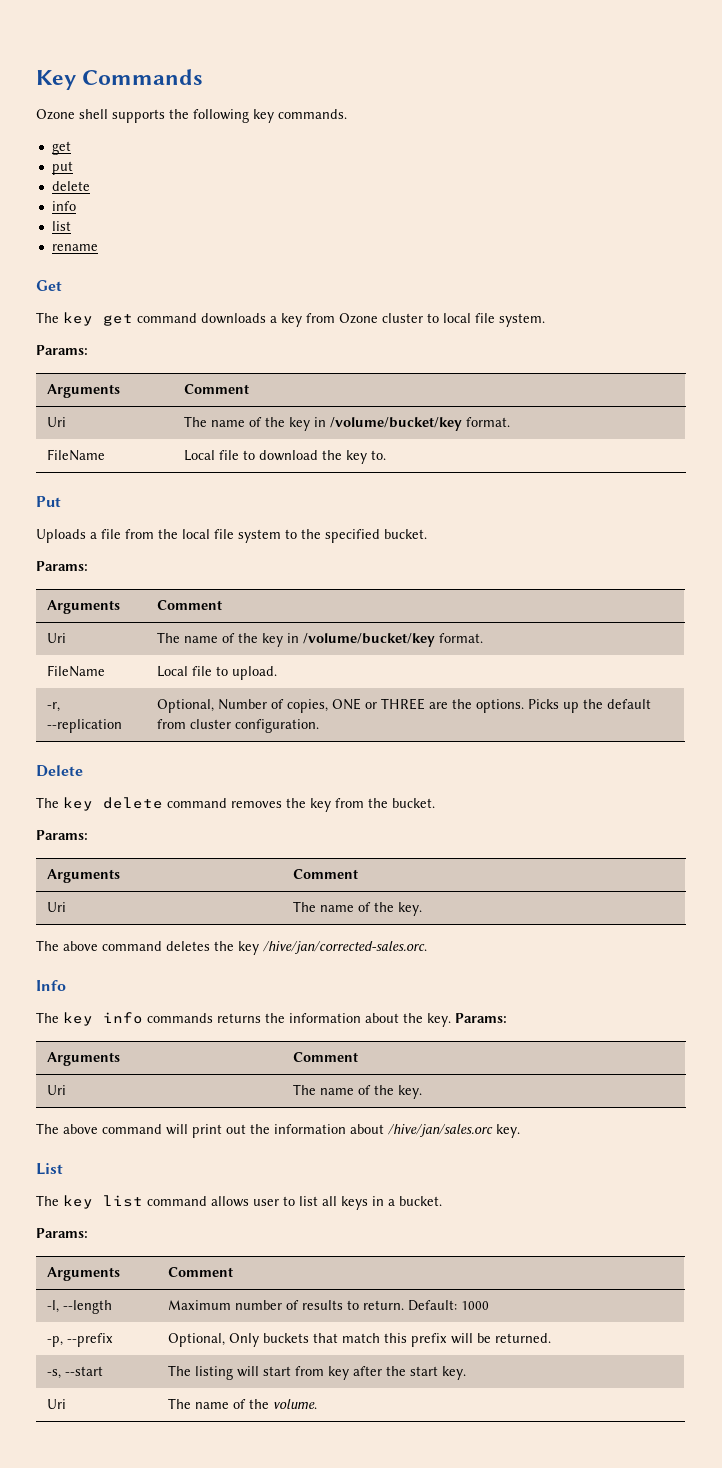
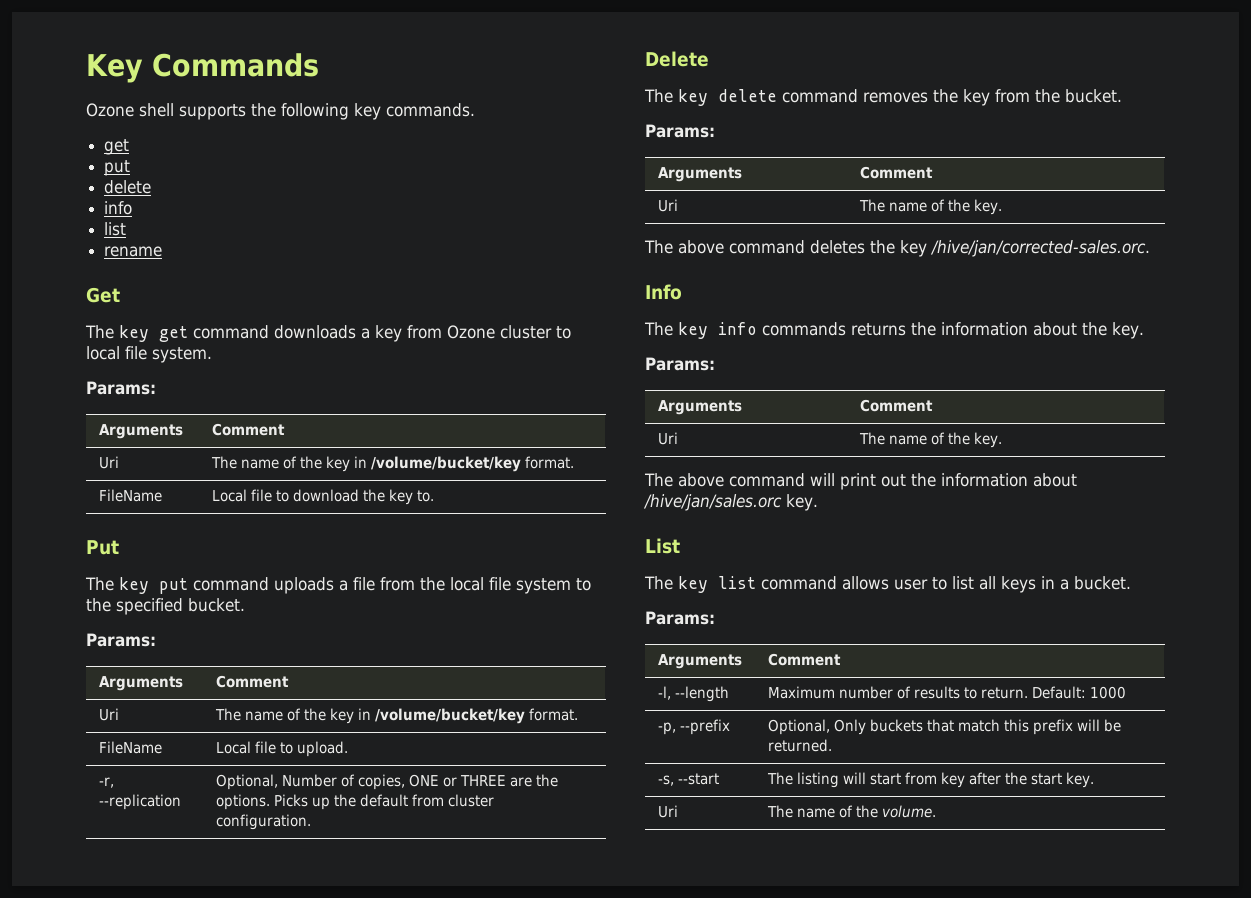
[36,529,86,543] Uploads -> [85,577,334,594] The key put command uploads
(451, 1020) none -> (1144, 330) //

